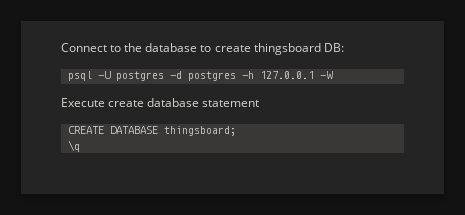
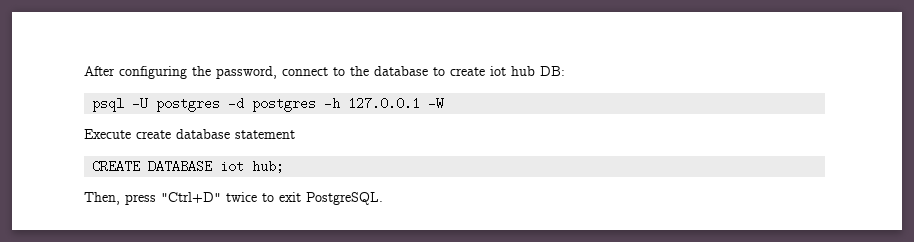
[61,43,107,52] Connect -> [84,66,328,79] After configuring the password, connect
[253,43,321,55] thingsboard -> [490,66,535,76] iot hub
[163,126,236,136] [67,140,80,152] thingsboard; // \q -> [220,160,285,173] [84,192,383,205] iot hub; // Then, press "Ctrl+D" twice to exit PostgreSQL.

